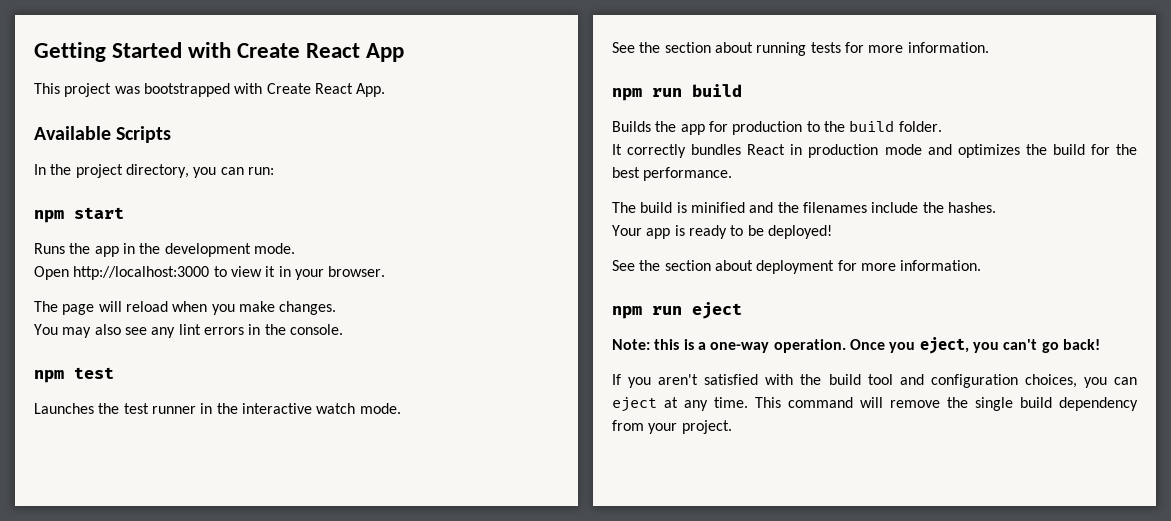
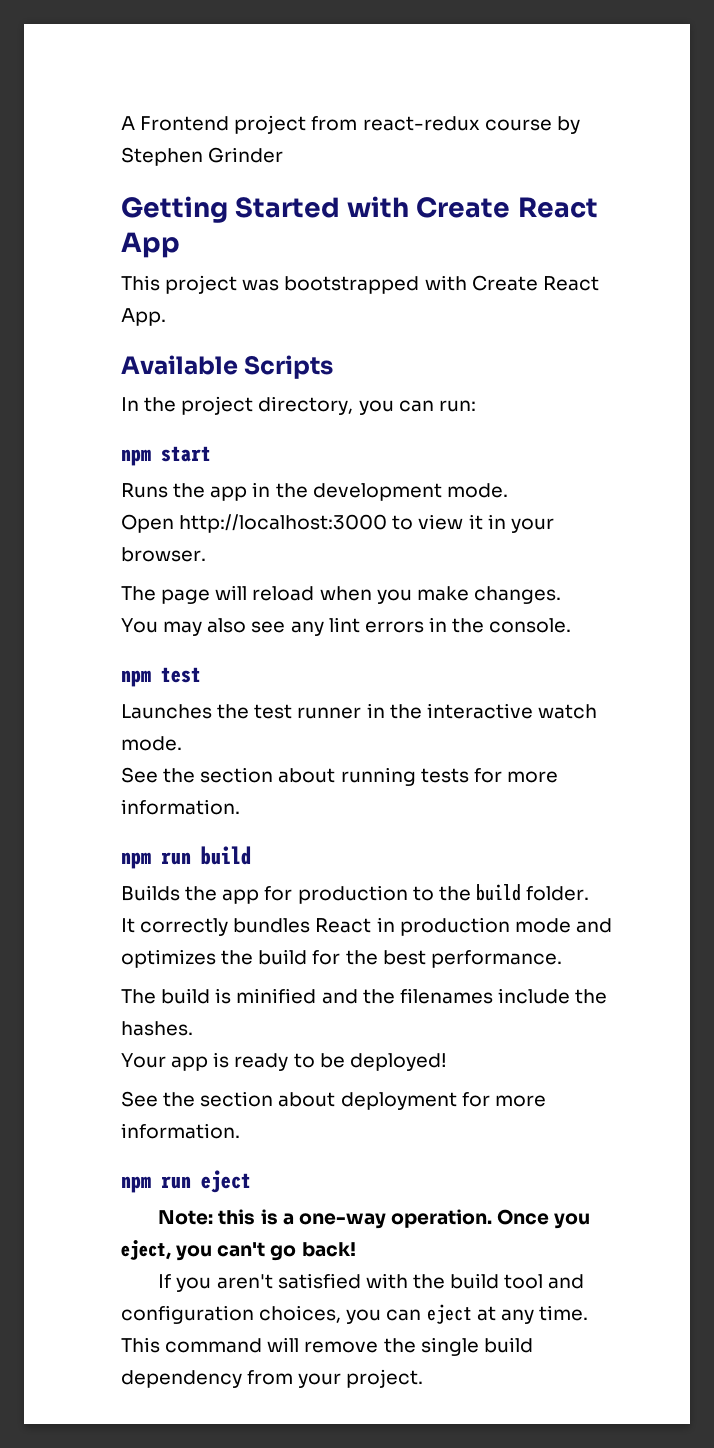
(34, 52) none -> [121,115,580,134] [121,147,284,166] A Frontend project from react-redux course by Stephen Grinder //

